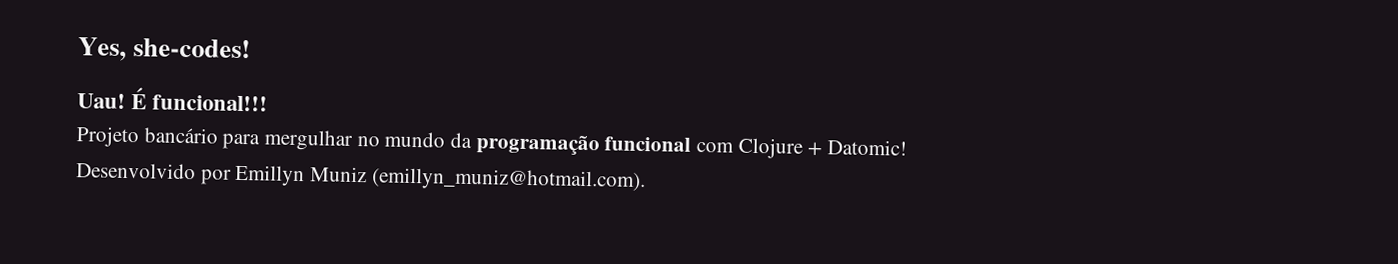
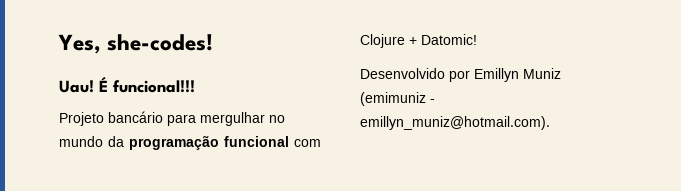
[370,167,646,193] (emillyn_muniz@hotmail.com). -> [360,92,435,106] [360,116,550,130] (emimuniz - emillyn_muniz@hotmail.com).

